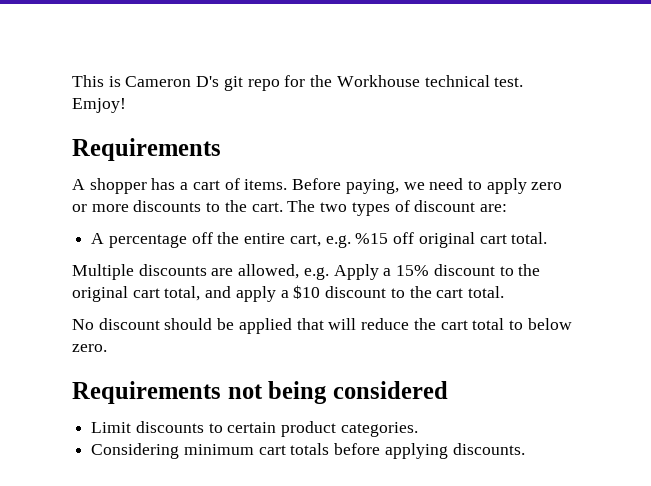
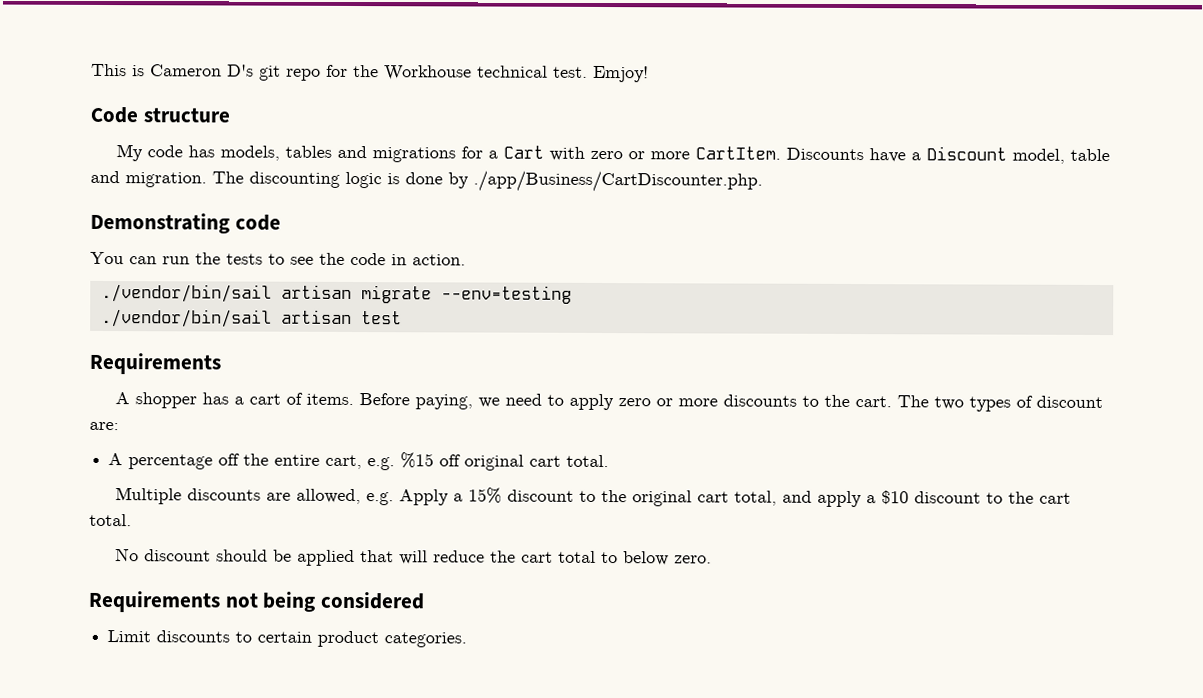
(126, 105) none -> [90,106,230,124] [116,144,1111,164] [90,170,763,193] [90,212,281,234] [90,251,466,266] [100,283,572,304] [100,308,402,328] // Code structure // My code has models, tables and migrations for a Cart with zero or more CartItem. Discounts have a Discount model, table and migration. The discounting logic is done by ./app/Business/CartDiscounter.php. // Demonstrating code // You can run the tests to see the code in action. // ./vendor/bin/sail artisan migrate --env=testing // ./vendor/bin/sail artisan test
[91,443,525,459] // Considering minimum cart totals before applying discounts. -> (468, 640) none

